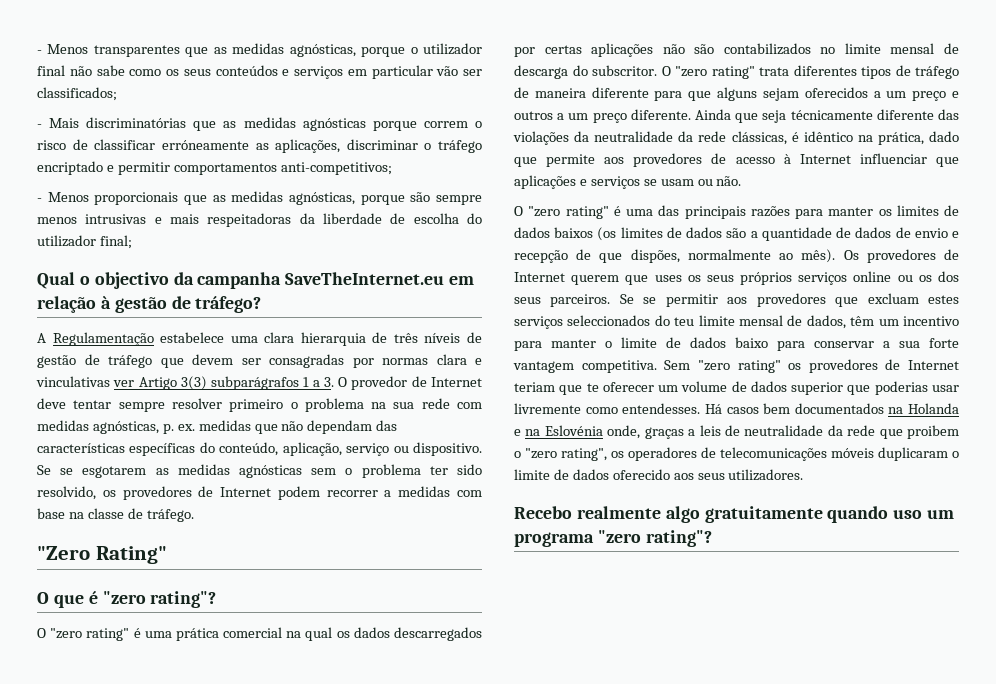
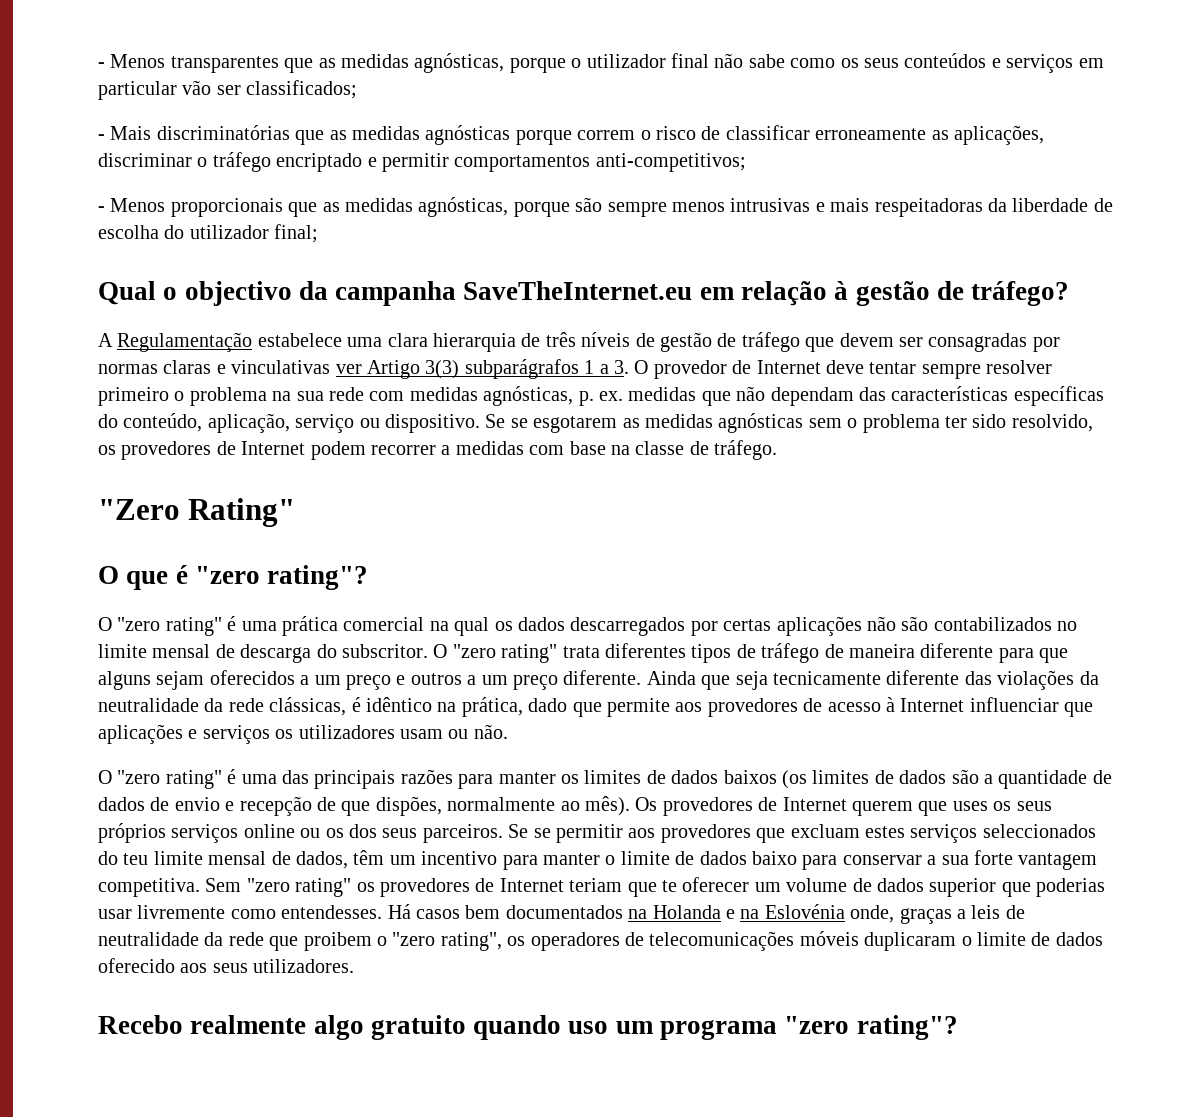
[161,140,249,150] erróneamente -> [815,128,927,140] erroneamente
[436,354,467,365] clara -> [163,360,212,374] claras
[790,110,873,120] técnicamente -> [772,671,881,685] tecnicamente
[643,179,657,186] se -> [275,725,395,739] os utilizadores
[704,506,823,523] gratuitamente -> [370,1015,466,1040] gratuito

